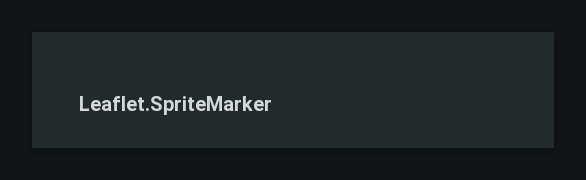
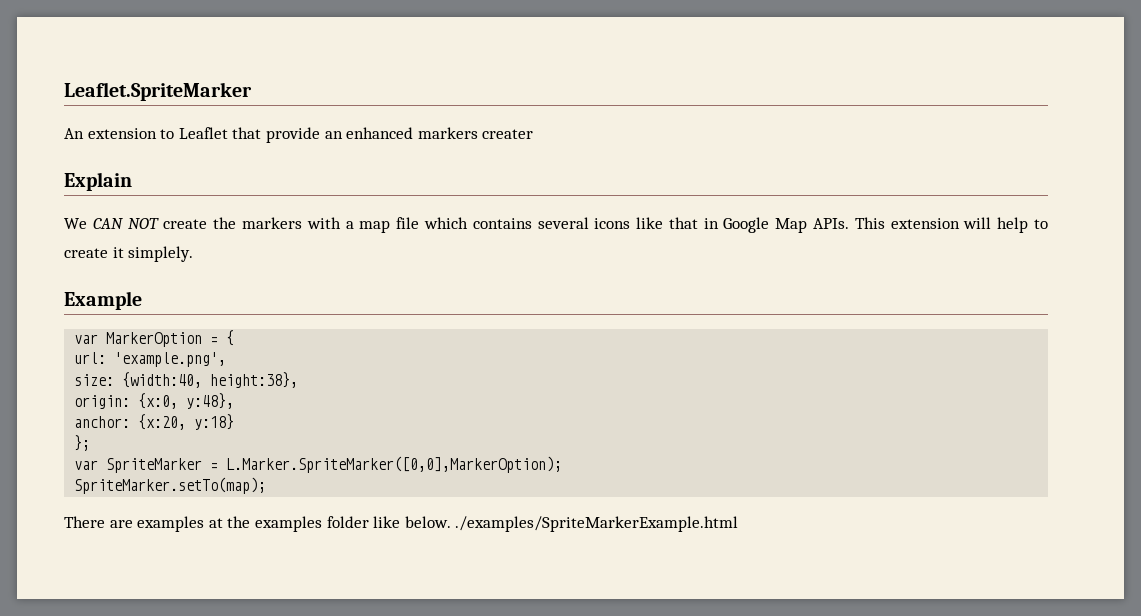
(272, 105) none -> [64,127,534,143] [64,172,132,191] [64,217,1048,233] [64,246,194,262] [64,291,142,310] [74,330,235,347] [74,352,227,367] [74,372,299,388] [74,393,235,409] [74,414,235,430] [74,435,91,451] [74,456,563,473] [74,477,267,494] [64,516,739,532] // An extension to Leaflet that provide an enhanced markers creater // Explain // We CAN NOT create the markers with a map file which contains several icons like that in Google Map APIs. This extension will help to create it simplely. // Example // var MarkerOption = { // url: 'example.png', // size: {width:40, height:38}, // origin: {x:0, y:48}, // anchor: {x:20, y:18} // }; // var SpriteMarker = L.Marker.SpriteMarker([0,0],MarkerOption); // SpriteMarker.setTo(map); // There are examples at the examples folder like below. ./examples/SpriteMarkerExample.html

